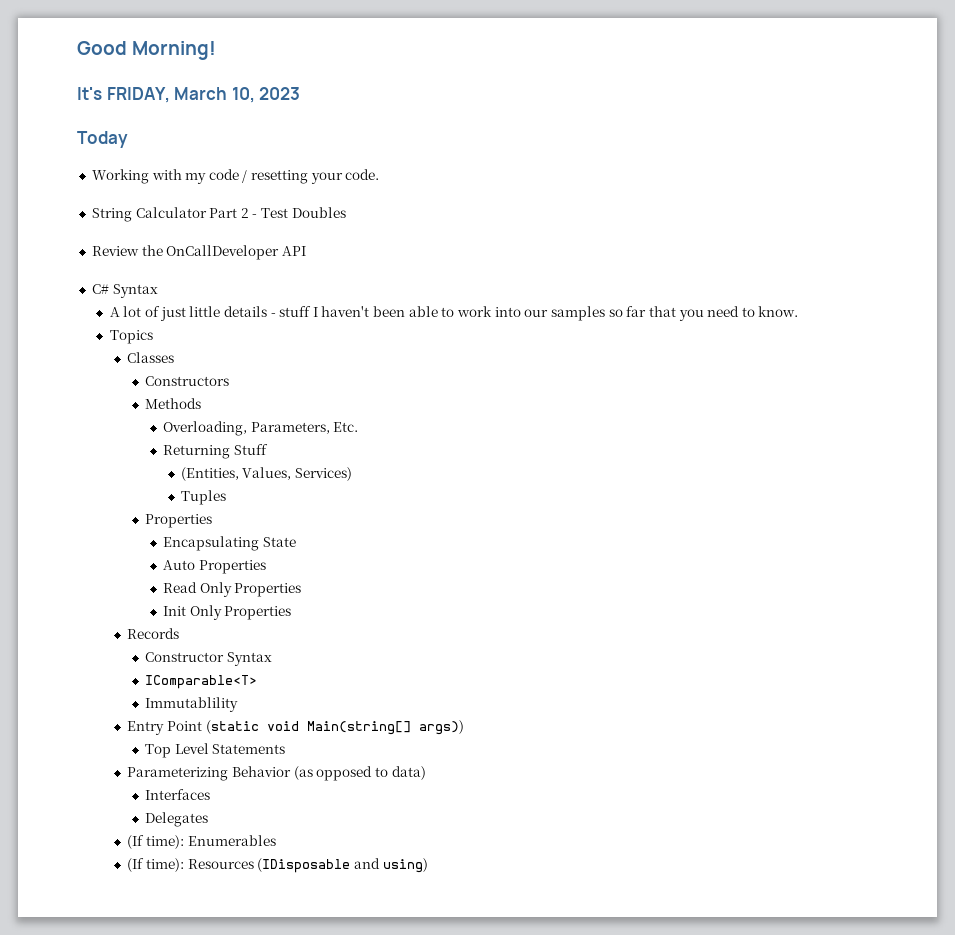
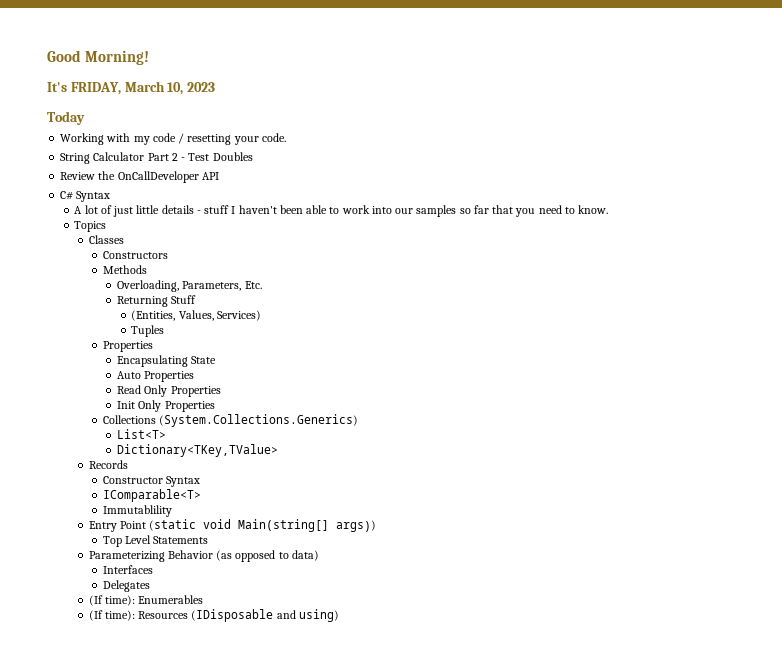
(292, 613) none -> [102,414,359,427] [117,429,167,439] [117,444,279,457] // Collections (System.Collections.Generics) // List<T> // Dictionary<TKey,TValue>

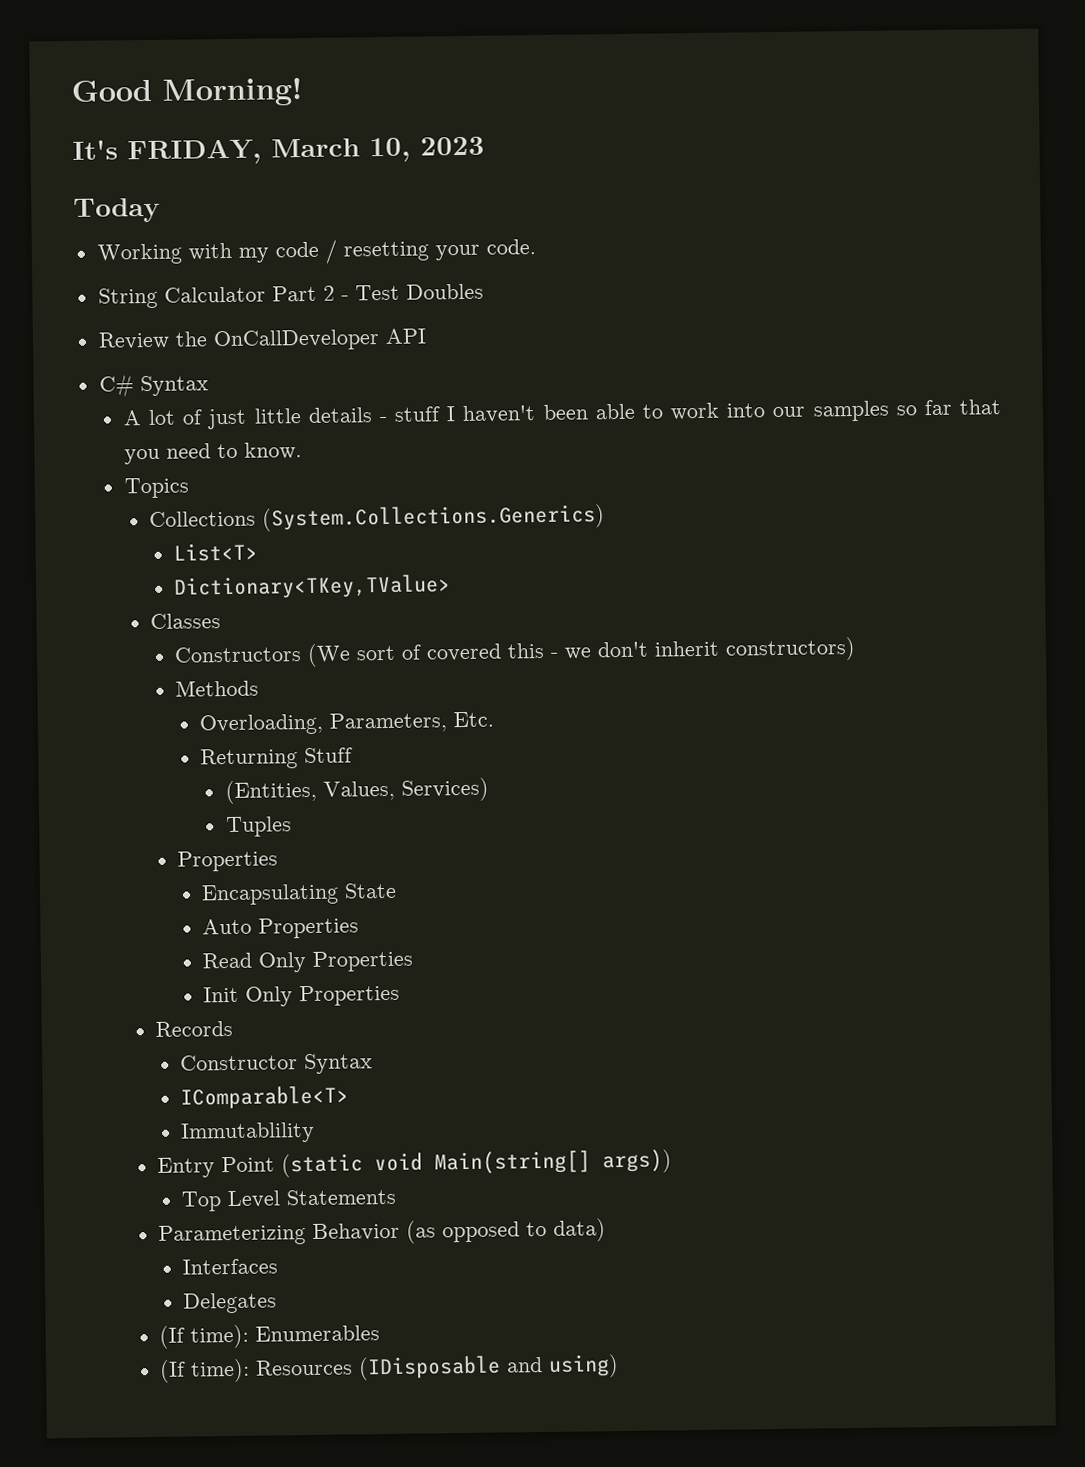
[88,235,124,244] [102,251,168,259] Classes // Constructors -> [149,504,606,532] [173,542,259,562] [173,574,452,600] [150,613,222,629] [174,637,857,667] Collections (System.Collections.Generics) // List<T> // Dictionary<TKey,TValue> // Classes // Constructors (We sort of covered this - we don't inherit constructors)
[102,414,359,427] [117,429,167,439] [117,444,279,457] // Collections (System.Collections.Generics) // List<T> // Dictionary<TKey,TValue> -> (401, 995) none

